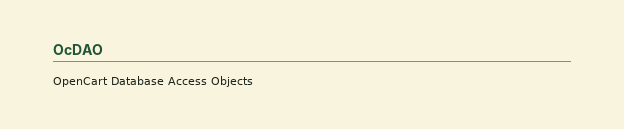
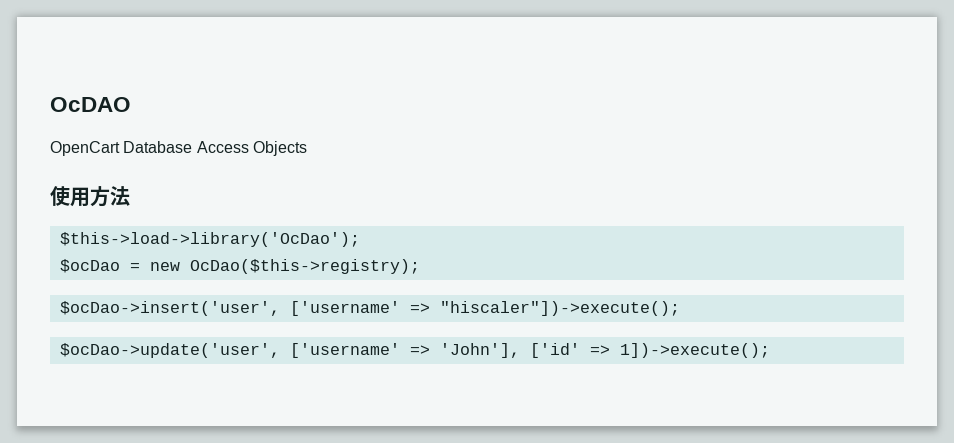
(253, 81) none -> [50,186,130,207] [59,232,360,247] [59,259,420,274] [59,301,680,316] [59,343,770,358] // 使用方法 // $this->load->library('OcDao'); // $ocDao = new OcDao($this->registry); // $ocDao->insert('user', ['username' => "hiscaler"])->execute(); // $ocDao->update('user', ['username' => 'John'], ['id' => 1])->execute();

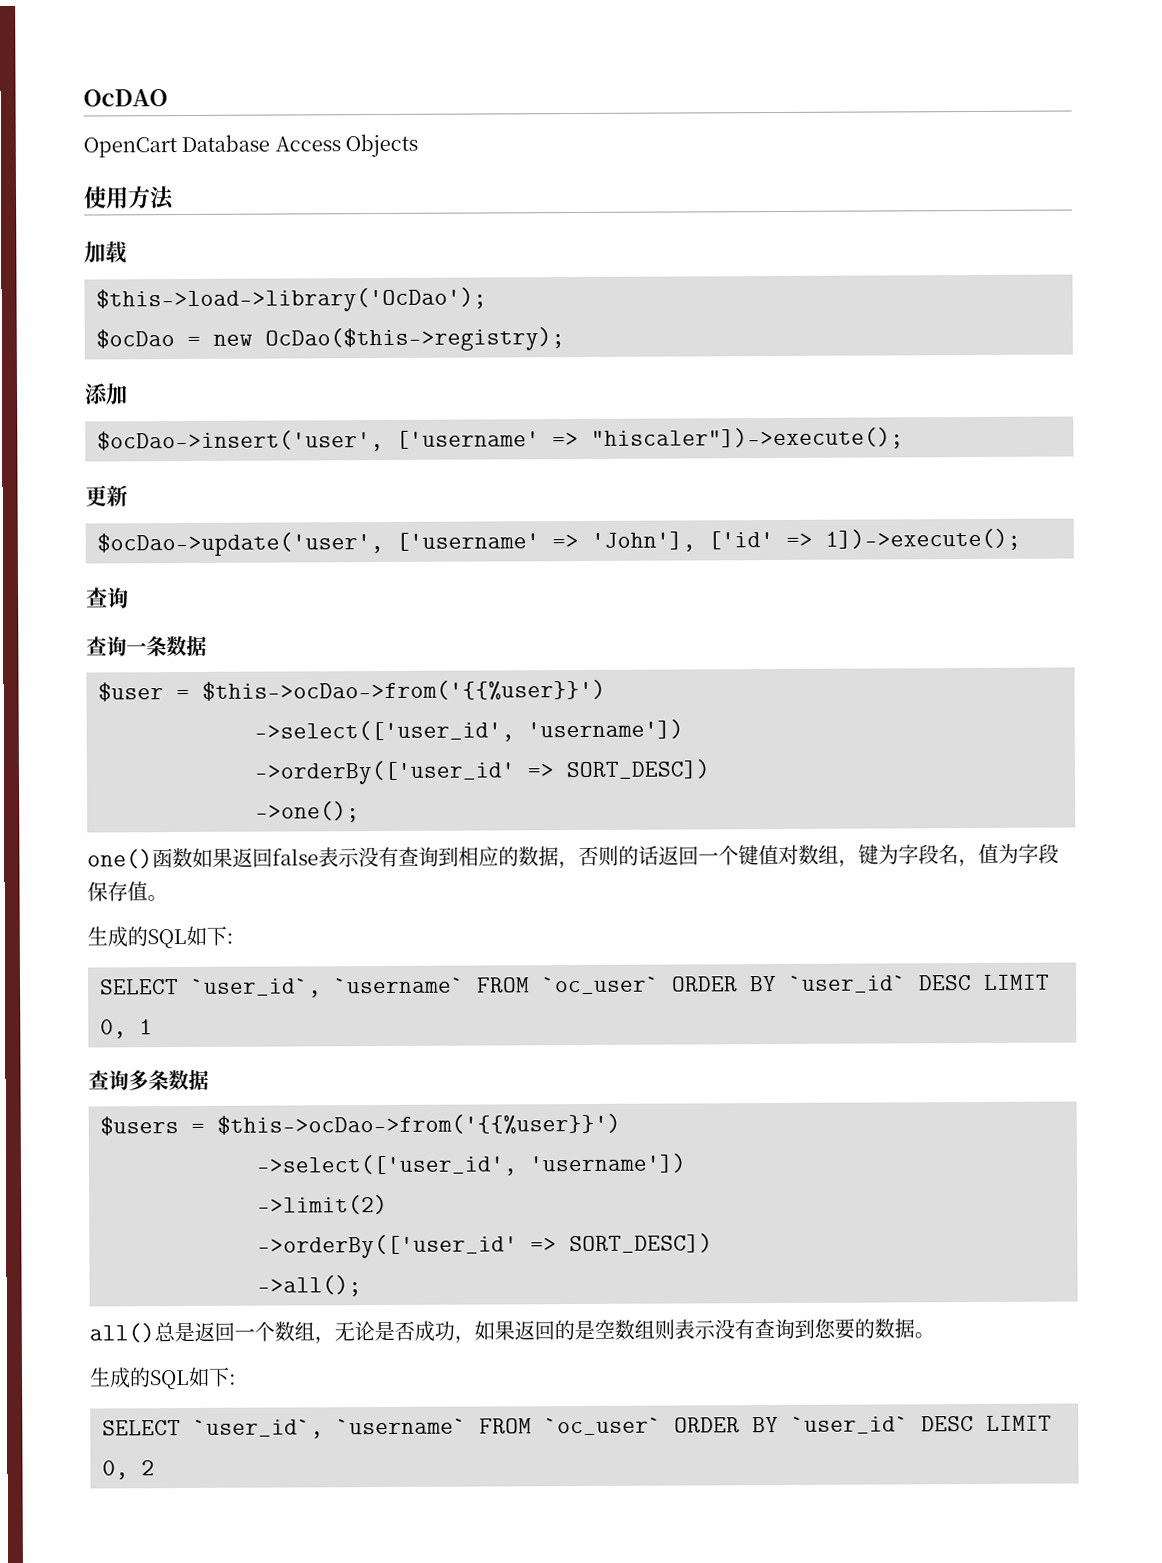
(130, 196) none -> [84,241,128,264] // 加载
(420, 266) none -> [84,383,128,405] // 添加
(680, 308) none -> [85,485,128,507] // 更新
(770, 350) none -> [86,587,129,609] [86,635,207,657] [98,679,606,702] [254,719,684,743] [254,759,710,785] [255,801,360,823] [87,843,1059,870] [87,881,168,902] [87,925,234,949] [99,974,1050,998] [100,1019,153,1039] [88,1069,209,1091] [100,1113,621,1136] [256,1153,686,1177] [257,1194,388,1215] [257,1233,713,1259] [257,1275,362,1297] [89,1318,935,1345] [89,1366,237,1390] [102,1415,1052,1439] [102,1460,155,1480] // 查询 // 查询一条数据 // $user = $this->ocDao->from('{{%user}}') // ->select(['user_id', 'username']) // ->orderBy(['user_id' => SORT_DESC]) // ->one(); // one()函数如果返回false表示没有查询到相应的数据，否则的话返回一个键值对数组，键为字段名，值为字段保存值。 // 生成的SQL如下: // SELECT `user_id`, `username` FROM `oc_user` ORDER BY `user_id` DESC LIMIT 0, 1 // 查询多条数据 // $users = $this->ocDao->from('{{%user}}') // ->select(['user_id', 'username']) // ->limit(2) // ->orderBy(['user_id' => SORT_DESC]) // ->all(); // all()总是返回一个数组，无论是否成功，如果返回的是空数组则表示没有查询到您要的数据。 // 生成的SQL如下: // SELECT `user_id`, `username` FROM `oc_user` ORDER BY `user_id` DESC LIMIT 0, 2

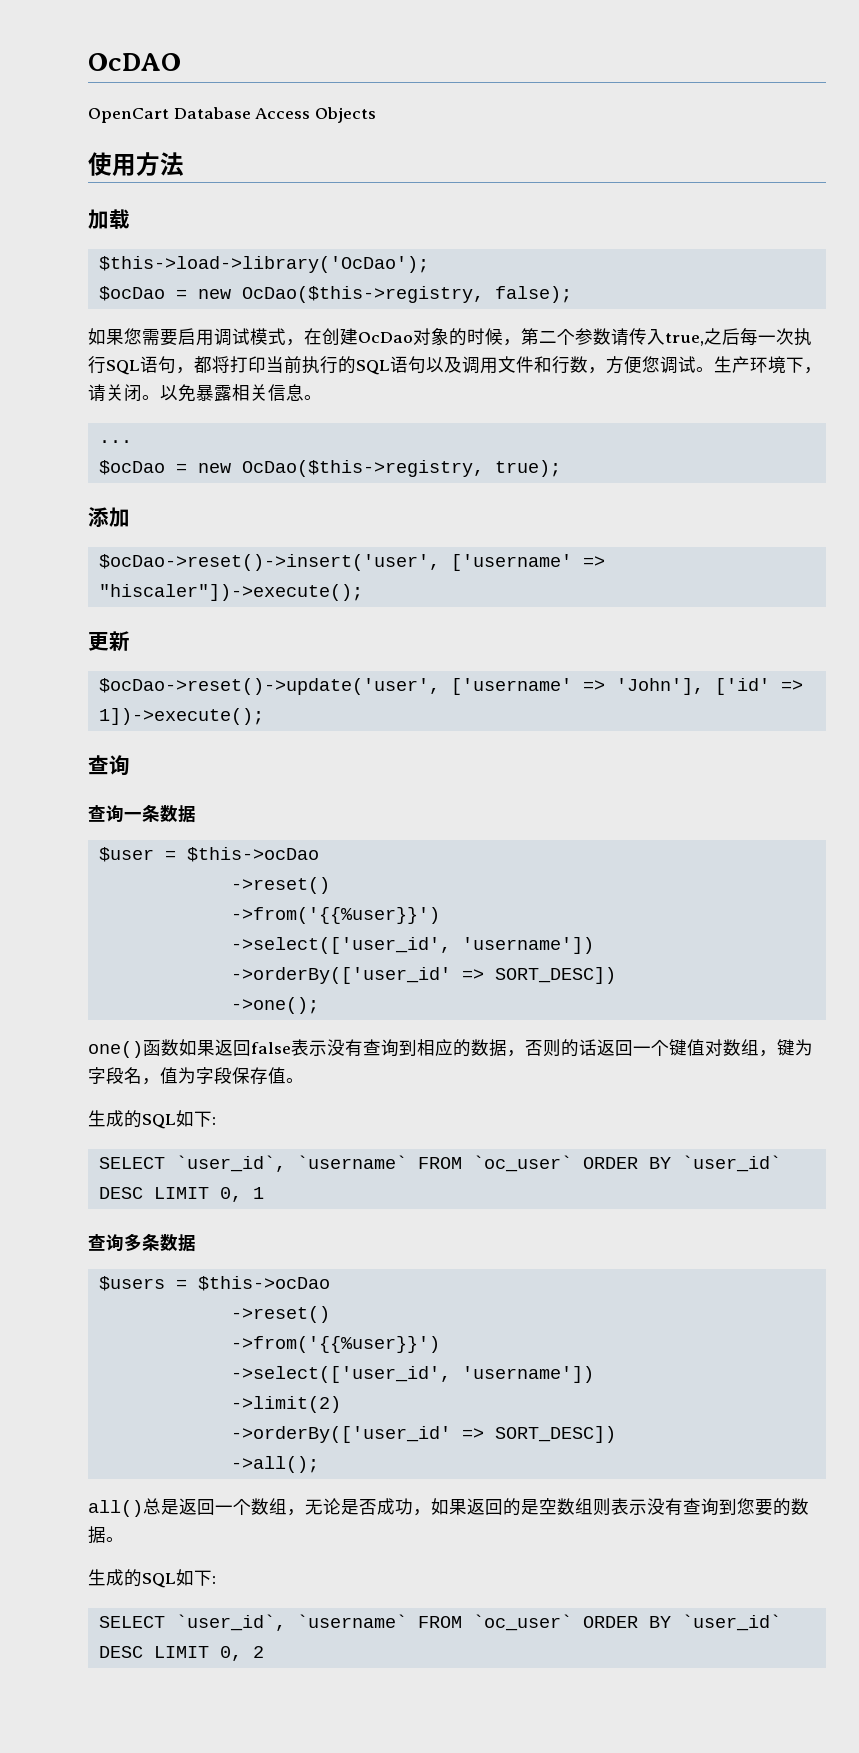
[265,327,565,352] OcDao($this->registry); -> [241,286,572,303] [88,328,812,346] [88,356,822,375] [88,384,322,402] [98,440,132,443] [98,460,561,477] OcDao($this->registry, false); // 如果您需要启用调试模式，在创建OcDao对象的时候，第二个参数请传入true,之后每一次执行SQL语句，都将打印当前执行的SQL语句以及调用文件和行数，方便您调试。生产环境下，请关闭。以免暴露相关信息。 // ... // $ocDao = new OcDao($this->registry, true);
[97,429,384,453] $ocDao->insert('user', -> [98,554,440,571] $ocDao->reset()->insert('user',
[97,531,384,557] $ocDao->update('user', -> [98,678,440,695] $ocDao->reset()->update('user',
[202,679,606,702] $this->ocDao->from('{{%user}}') -> [186,847,319,862] [230,877,330,894] [230,907,440,924] $this->ocDao // ->reset() // ->from('{{%user}}')
[217,1113,621,1136] $this->ocDao->from('{{%user}}') -> [197,1276,330,1291] [230,1306,330,1323] [230,1336,440,1353] $this->ocDao // ->reset() // ->from('{{%user}}')

